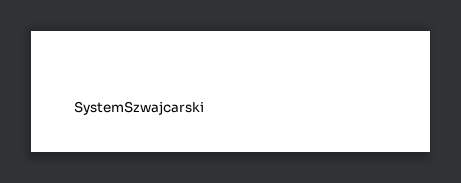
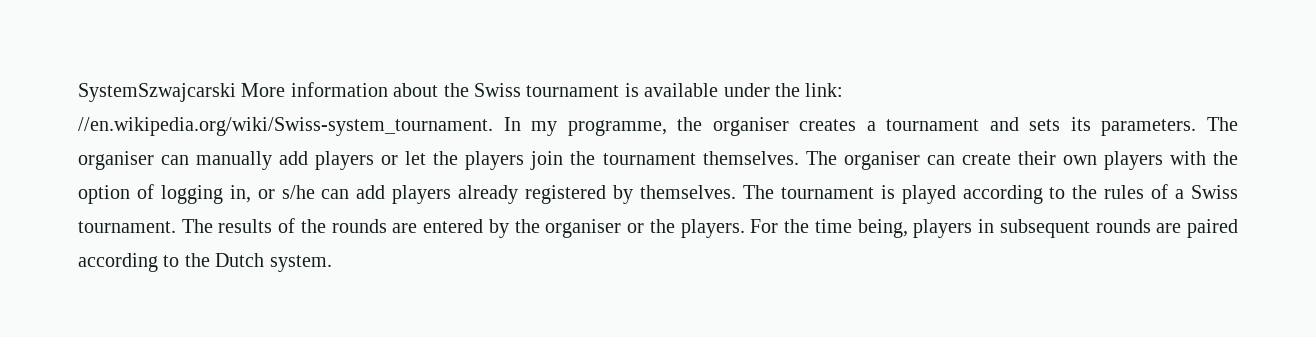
(204, 108) none -> [241,82,844,97] [78,117,1238,136] [78,151,1238,170] [78,184,1238,204] [78,218,1238,238] [78,253,332,272] More information about the Swiss tournament is available under the link: //en.wikipedia.org/wiki/Swiss-system_tournament. In my programme, the organiser creates a tournament and sets its parameters. The organiser can manually add players or let the players join the tournament themselves. The organiser can create their own players with the option of logging in, or s/he can add players already registered by themselves. The tournament is played according to the rules of a Swiss tournament. The results of the rounds are entered by the organiser or the players. For the time being, players in subsequent rounds are paired according to the Dutch system.

